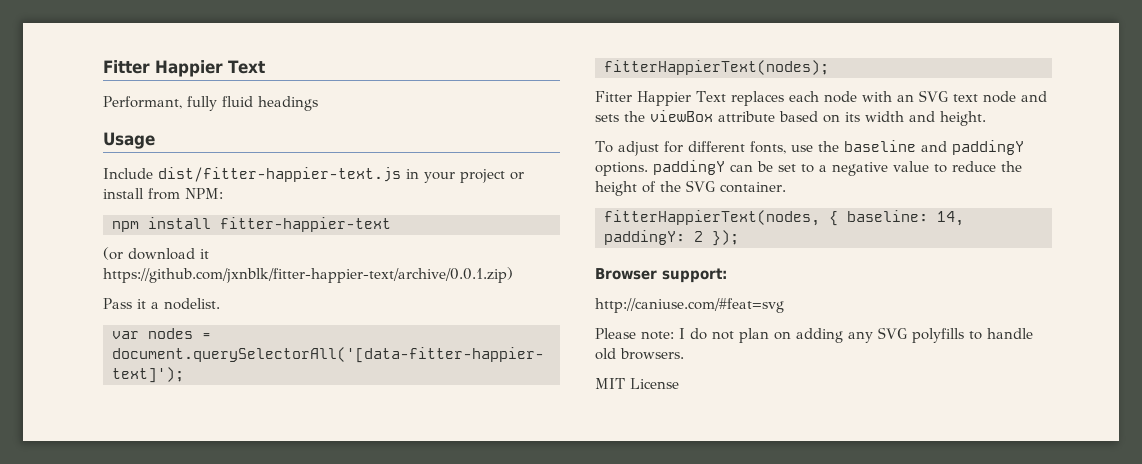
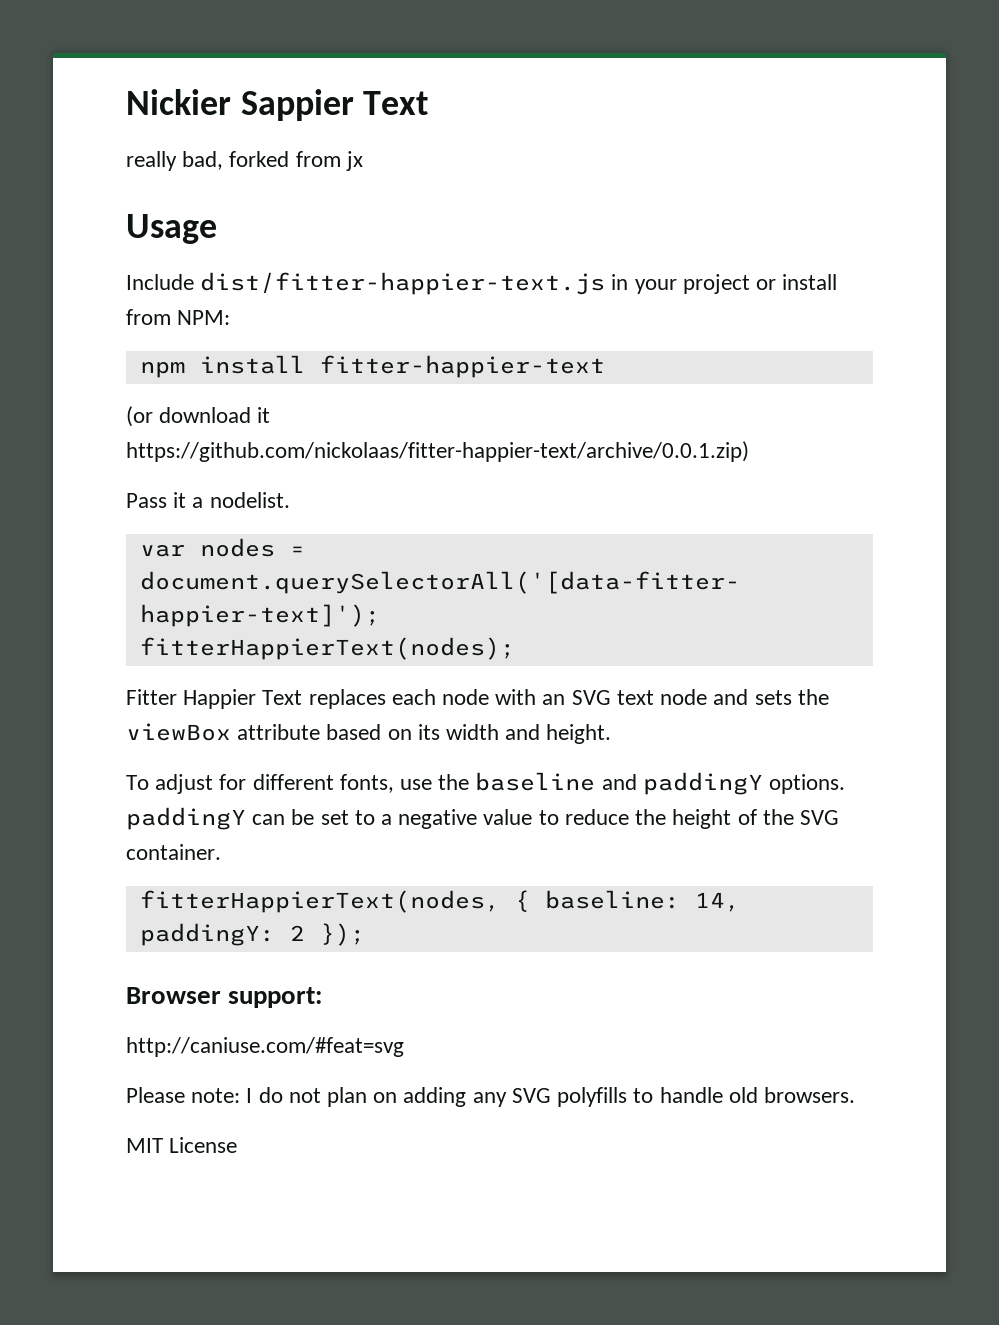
[103,60,223,77] Fitter Happier -> [126,89,354,121] Nickier Sappier
[103,96,318,111] Performant, fully fluid headings -> [126,151,363,171] really bad, forked from jx
[103,267,513,283] https://github.com/jxnblk/fitter-happier-text/archive/0.0.1.zip) -> [126,441,749,462] https://github.com/nickolaas/fitter-happier-text/archive/0.0.1.zip)

